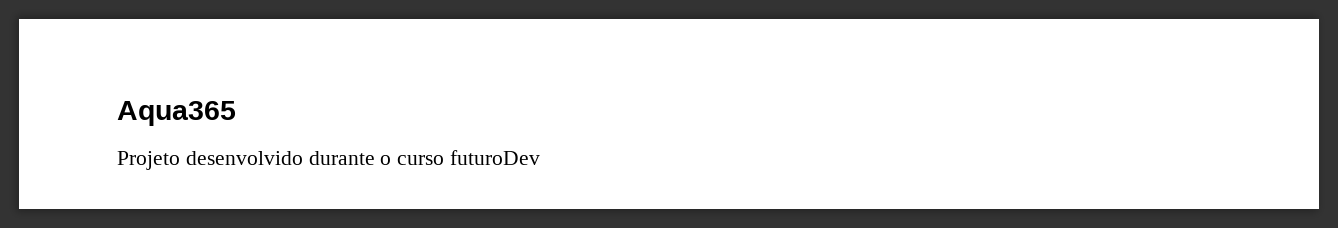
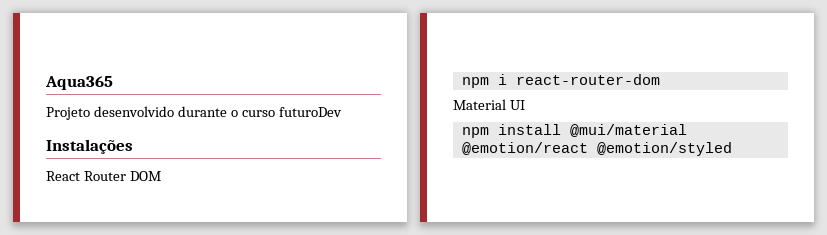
(541, 157) none -> [46,139,133,154] [46,171,161,181] [461,74,660,88] [453,99,525,110] [461,124,687,138] [461,142,732,156] // Instalações // React Router DOM // npm i react-router-dom // Material UI // npm install @mui/material @emotion/react @emotion/styled

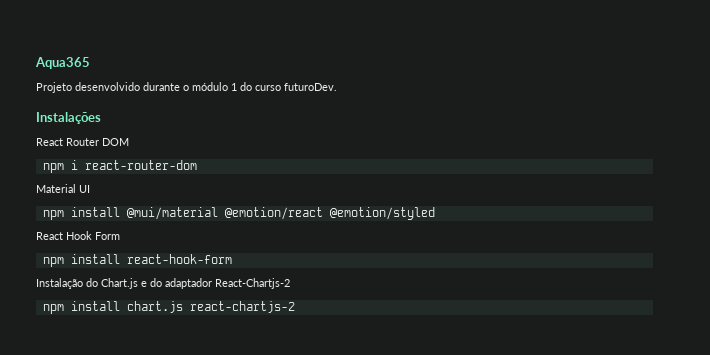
[241,107,342,117] curso futuroDev -> [192,82,337,91] módulo 1 do curso futuroDev.
(732, 149) none -> [36,231,120,240] [42,254,232,267] [36,278,290,289] [42,301,295,314] // React Hook Form // npm install react-hook-form // Instalação do Chart.js e do adaptador React-Chartjs-2 // npm install chart.js react-chartjs-2

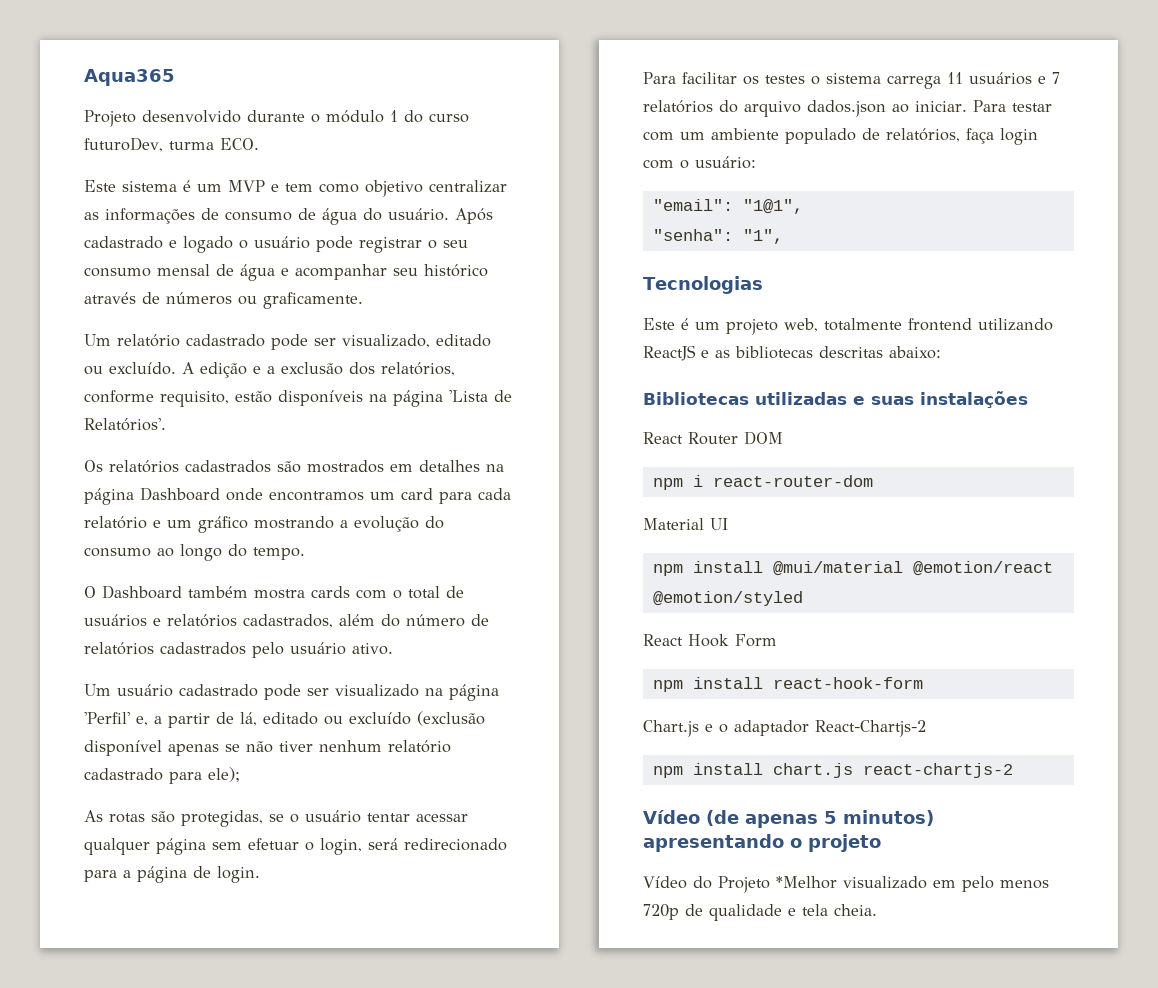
[284,83,337,91] [36,112,101,124] futuroDev. // Instalações -> [84,137,259,152] [84,180,507,197] [84,208,493,225] [84,236,468,253] [84,264,488,281] [84,292,363,309] [84,334,491,350] [84,362,455,378] [84,390,512,407] [84,418,166,431] [84,460,504,473] [84,487,511,505] [84,516,444,533] [84,544,305,561] [84,585,464,599] [84,614,489,628] [84,642,393,658] [84,684,499,701] [84,711,485,728] [84,740,451,756] [84,767,240,784] [84,810,468,827] [84,838,507,855] [84,866,260,883] [643,72,1060,89] [643,100,1052,117] [643,128,1038,145] [643,156,756,169] [652,199,803,214] [652,229,783,244] [643,276,763,294] [643,318,1053,335] [643,345,941,361] [643,391,1028,408] futuroDev, turma ECO. // Este sistema é um MVP e tem como objetivo centralizar as informações de consumo de água do usuário. Após cadastrado e logado o usuário pode registrar o seu consumo mensal de água e acompanhar seu histórico através de números ou graficamente. // Um relatório cadastrado pode ser visualizado, editado ou excluído. A edição e a exclusão dos relatórios, conforme requisito, estão disponíveis na página 'Lista de Relatórios'. // Os relatórios cadastrados são mostrados em detalhes na página Dashboard onde encontramos um card para cada relatório e um gráfico mostrando a evolução do consumo ao longo do tempo. // O Dashboard também mostra cards com o total de usuários e relatórios cadastrados, além do número de relatórios cadastrados pelo usuário ativo. // Um usuário cadastrado pode ser visualizado na página 'Perfil' e, a partir de lá, editado ou excluído (exclusão disponível apenas se não tiver nenhum relatório cadastrado para ele); // As rotas são protegidas, se o usuário tentar acessar qualquer página sem efetuar o login, será redirecionado para a página de login. // Para facilitar os testes o sistema carrega 11 usuários e 7 relatórios do arquivo dados.json ao iniciar. Para testar com um ambiente populado de relatórios, faça login com o usuário: // "email": "1@1", // "senha": "1", // Tecnologias // Este é um projeto web, totalmente frontend utilizando ReactJS e as bibliotecas descritas abaixo: // Bibliotecas utilizadas e suas instalações
[36,278,98,289] Instalação do -> (923, 683) none
[150,278,162,287] do -> [719,724,728,733] o
(295, 307) none -> [643,810,934,828] [643,834,881,852] [643,876,1049,893] [643,904,877,921] // Vídeo (de apenas 5 minutos) apresentando o projeto // Vídeo do Projeto *Melhor visualizado em pelo menos 720p de qualidade e tela cheia.

